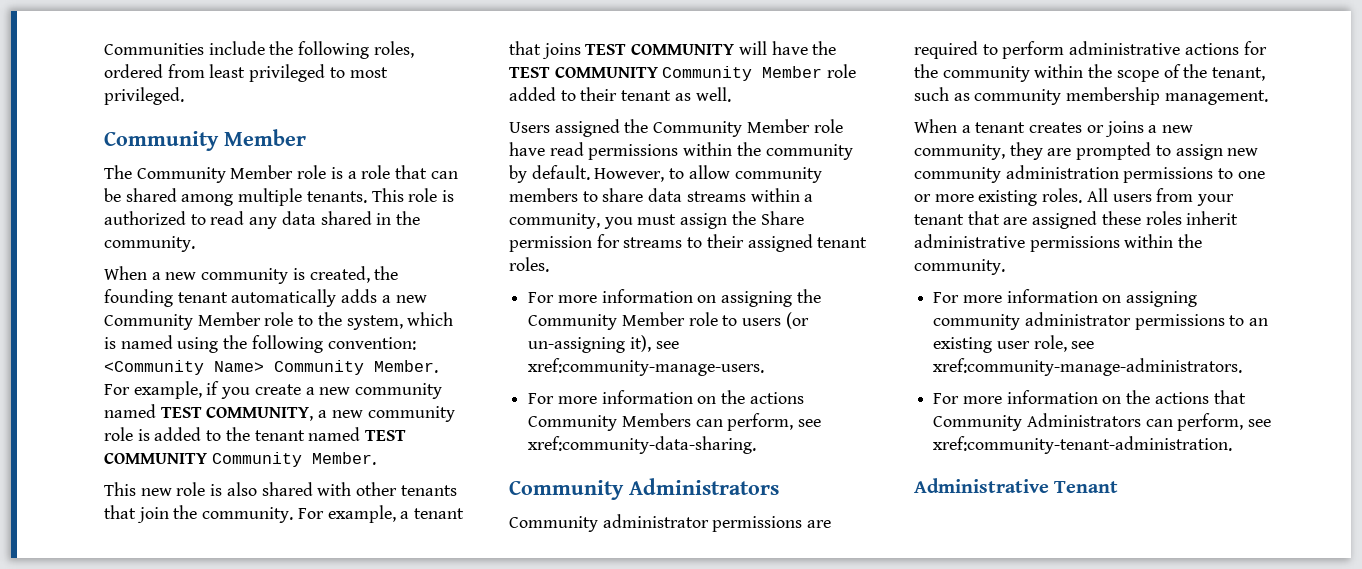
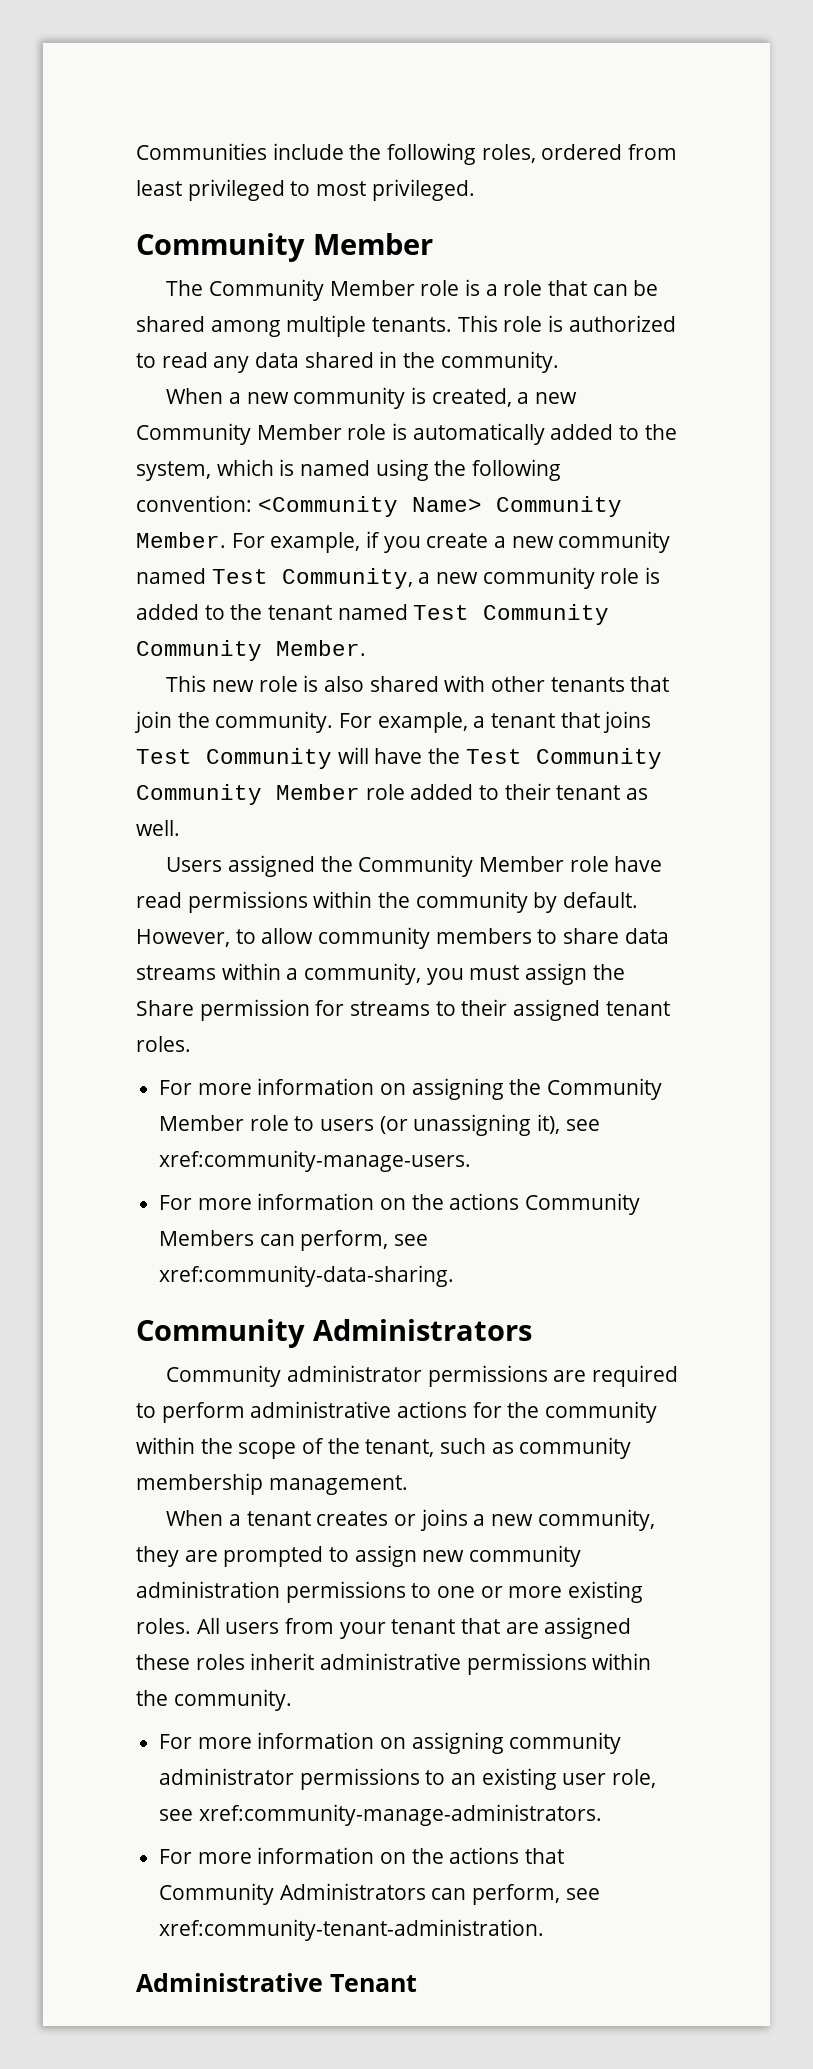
[374,266,399,280] [104,289,378,307] the founding tenant automatically adds -> (512, 397) none
(294, 319) none -> [392,423,614,445] is automatically added
[160,407,314,421] TEST COMMUNITY, -> [211,568,413,589] Test Community,
[365,430,407,441] [104,453,207,464] TEST COMMUNITY -> [413,604,610,625] Test Community
[585,44,735,55] TEST COMMUNITY -> [136,748,332,769] Test Community
[509,67,658,78] TEST COMMUNITY -> [465,748,662,769] Test Community
[528,337,626,353] un-assigning -> [413,1114,532,1136] unassigning

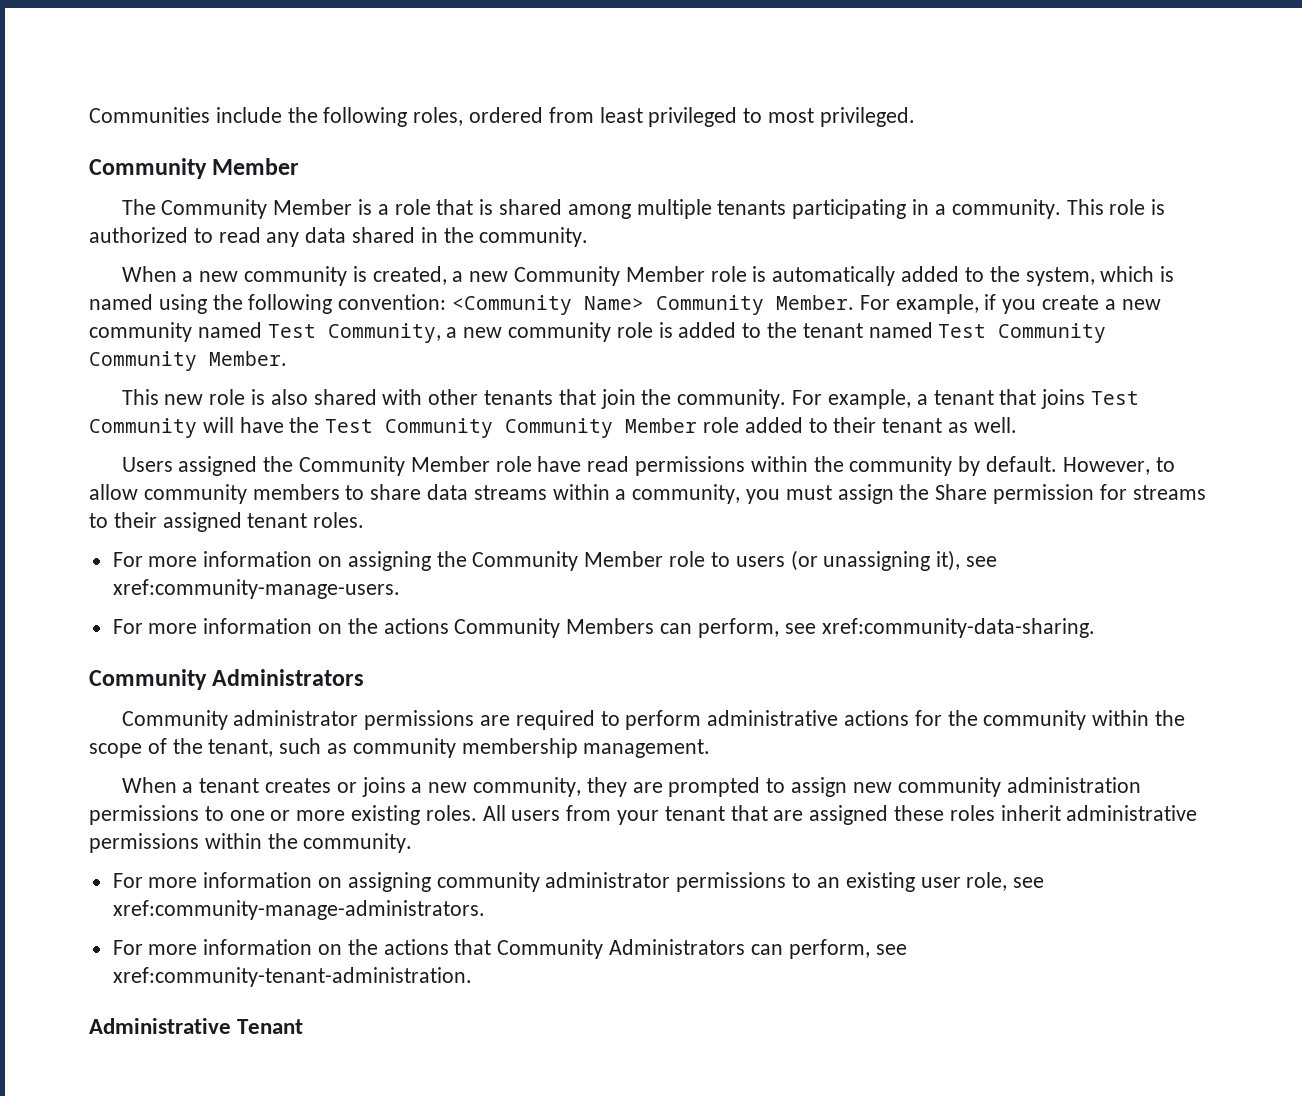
[420,280,460,296] role -> (353, 207) none
[592,280,659,296] can be -> [479,199,494,215] is
[372,317,453,332] tenants. -> [717,199,1061,219] tenants participating in a community.

